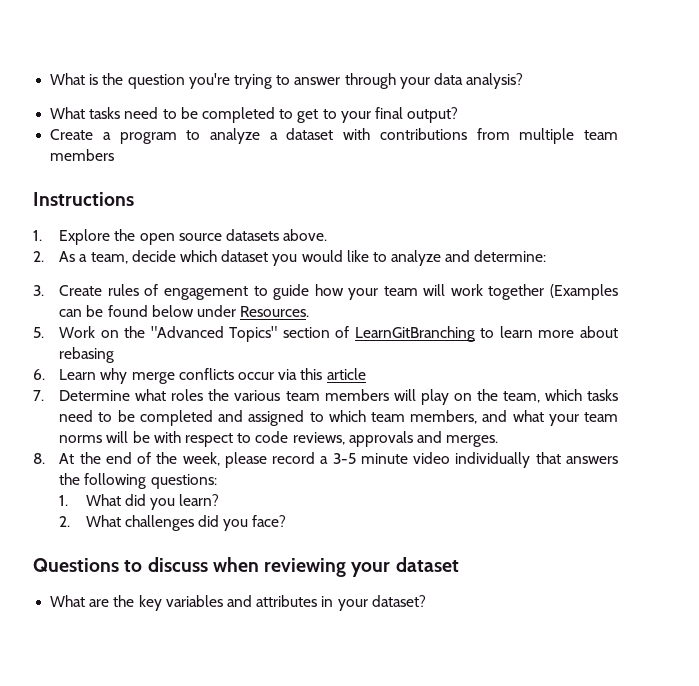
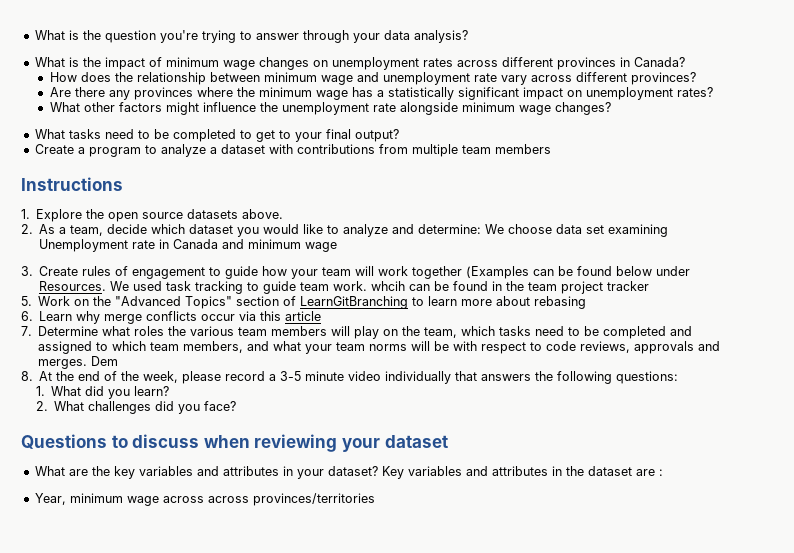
(524, 81) none -> [34,57,685,70] [49,72,696,85] [49,87,713,100] [49,102,611,115] // What is the impact of minimum wage changes on unemployment rates across different provinces in Canada? // How does the relationship between minimum wage and unemployment rate vary across different provinces? // Are there any provinces where the minimum wage has a statistically significant impact on unemployment rates? // What other factors might influence the unemployment rate alongside minimum wage changes?
(547, 256) none -> [485,224,669,237] [39,239,338,252] We choose data set examining Unemployment rate in Canada and minimum wage
(310, 311) none -> [110,281,650,294] We used task tracking to guide team work. whcih can be found in the team project tracker
(499, 441) none -> [91,356,119,366] Dem
(426, 601) none -> [381,466,663,479] [34,493,375,506] Key variables and attributes in the dataset are : // Year, minimum wage across across provinces/territories

